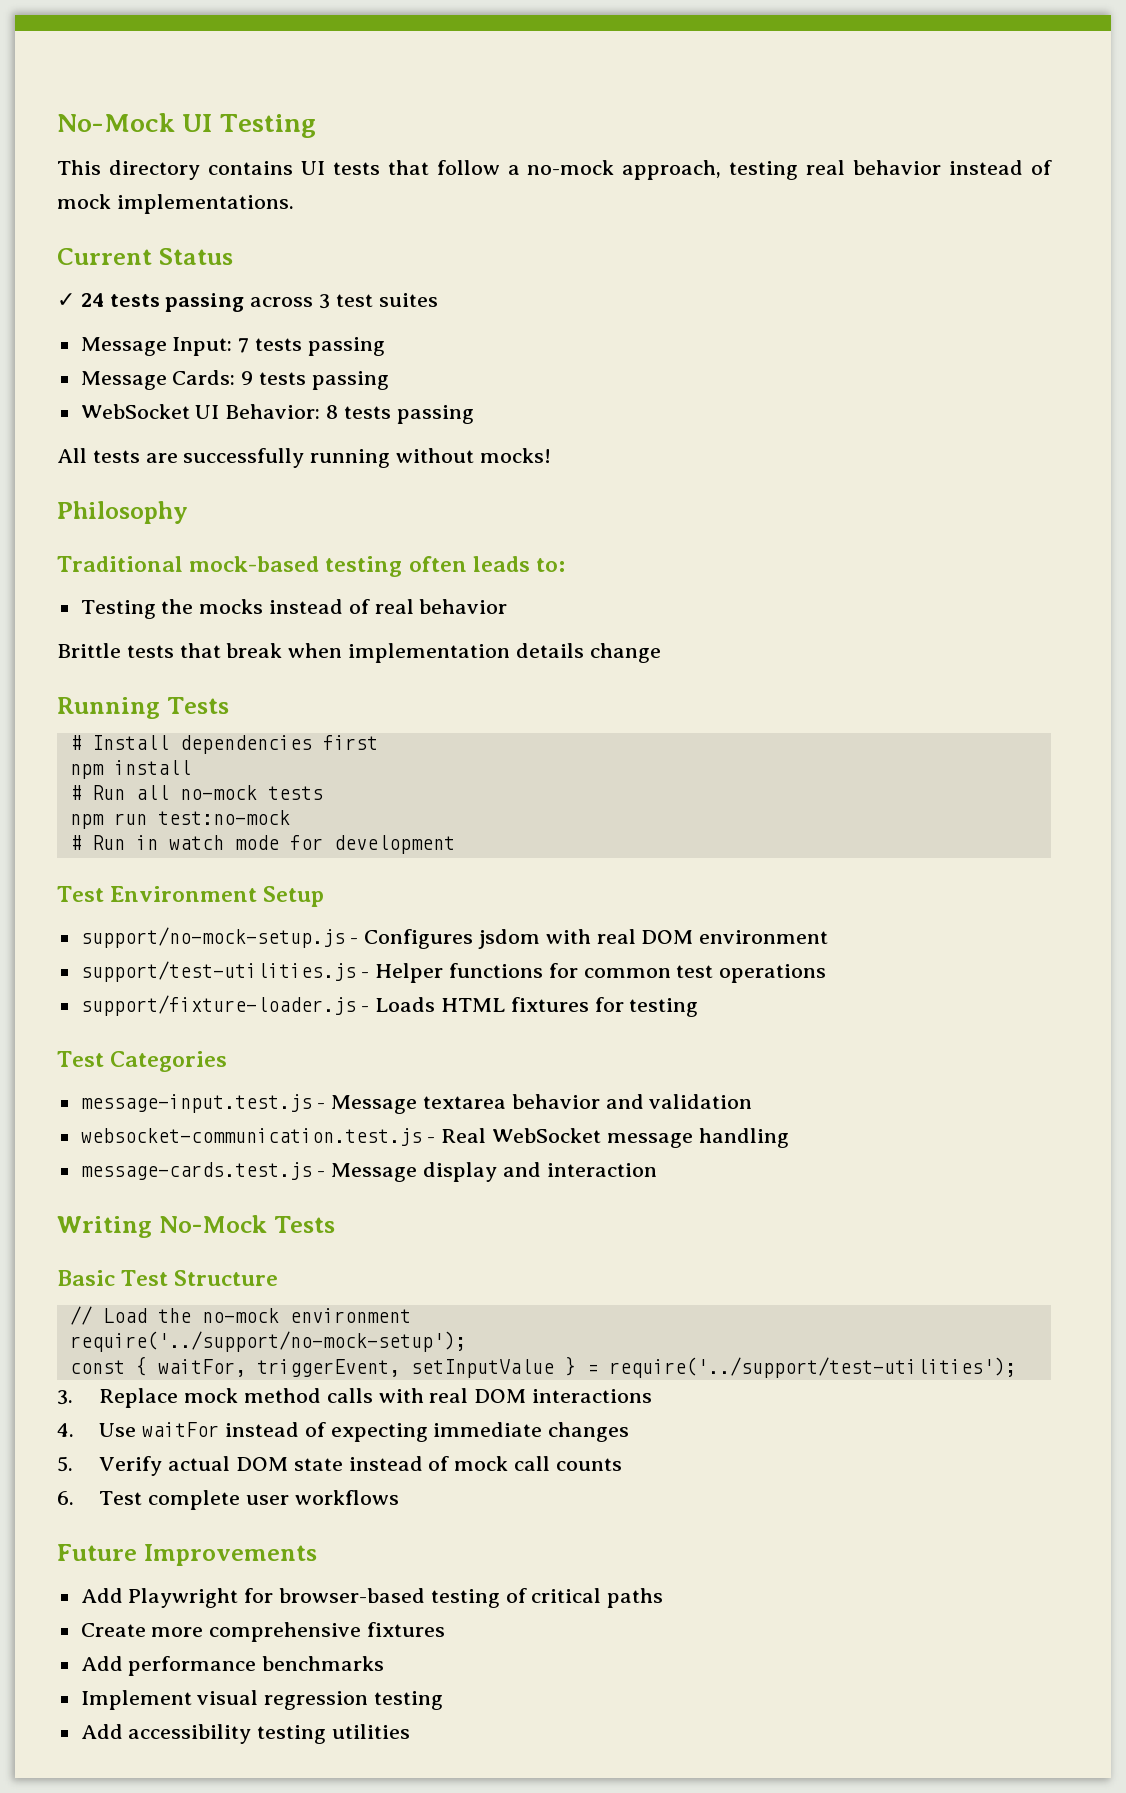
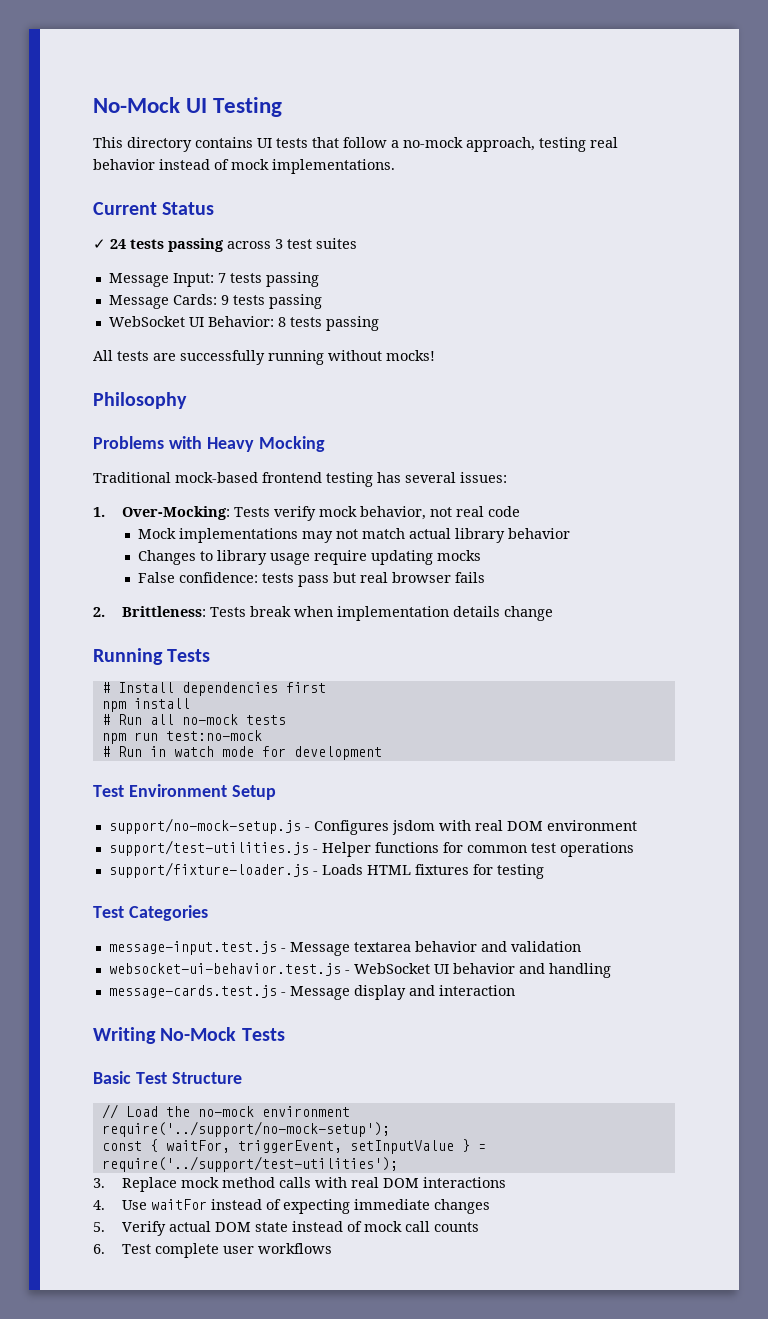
[57,556,566,577] [80,599,508,619] [57,643,221,658] Traditional mock-based testing often leads to: // Testing the mocks instead of real behavior // Brittle tests that -> [93,436,325,452] [93,472,507,487] [93,506,520,521] [137,528,570,543] [137,550,481,565] [137,572,485,587] [93,606,246,617] Problems with Heavy Mocking // Traditional mock-based frontend testing has several issues: // 1. Over-Mocking: Tests verify mock behavior, not real code // Mock implementations may not match actual library behavior // Changes to library usage require updating mocks // False confidence: tests pass but real browser fails // 2. Brittleness: Tests
[80,1128,693,1148] websocket-communication.test.js - Real WebSocket message -> [108,963,545,976] websocket-ui-behavior.test.js - WebSocket UI behavior and
[57,1544,317,1566] [80,1588,664,1608] [80,1622,446,1642] [80,1656,385,1676] [80,1690,444,1710] [80,1724,411,1744] // Future Improvements // Add Playwright for browser-based testing of critical paths // Create more comprehensive fixtures // Add performance benchmarks // Implement visual regression testing // Add accessibility testing utilities -> (332, 1248) none

